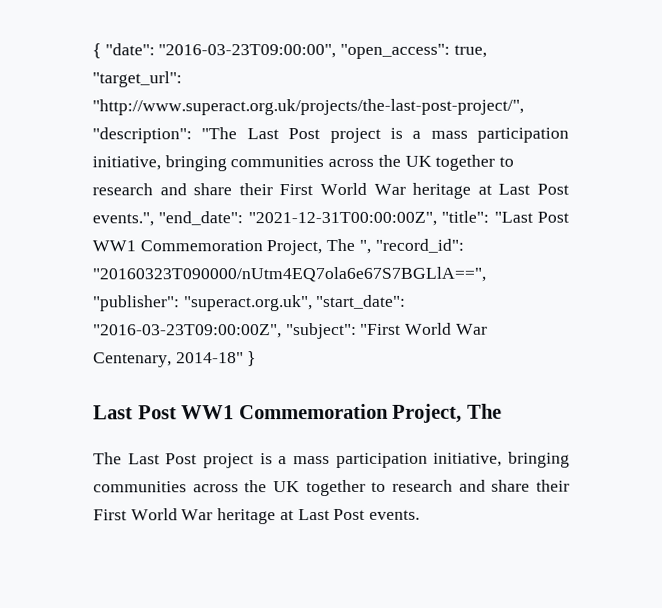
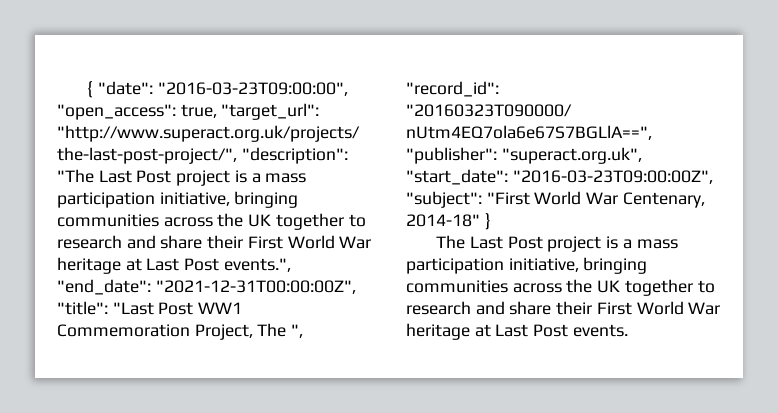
[93,403,502,423] // Last Post WW1 Commemoration Project, The -> (491, 221) none

